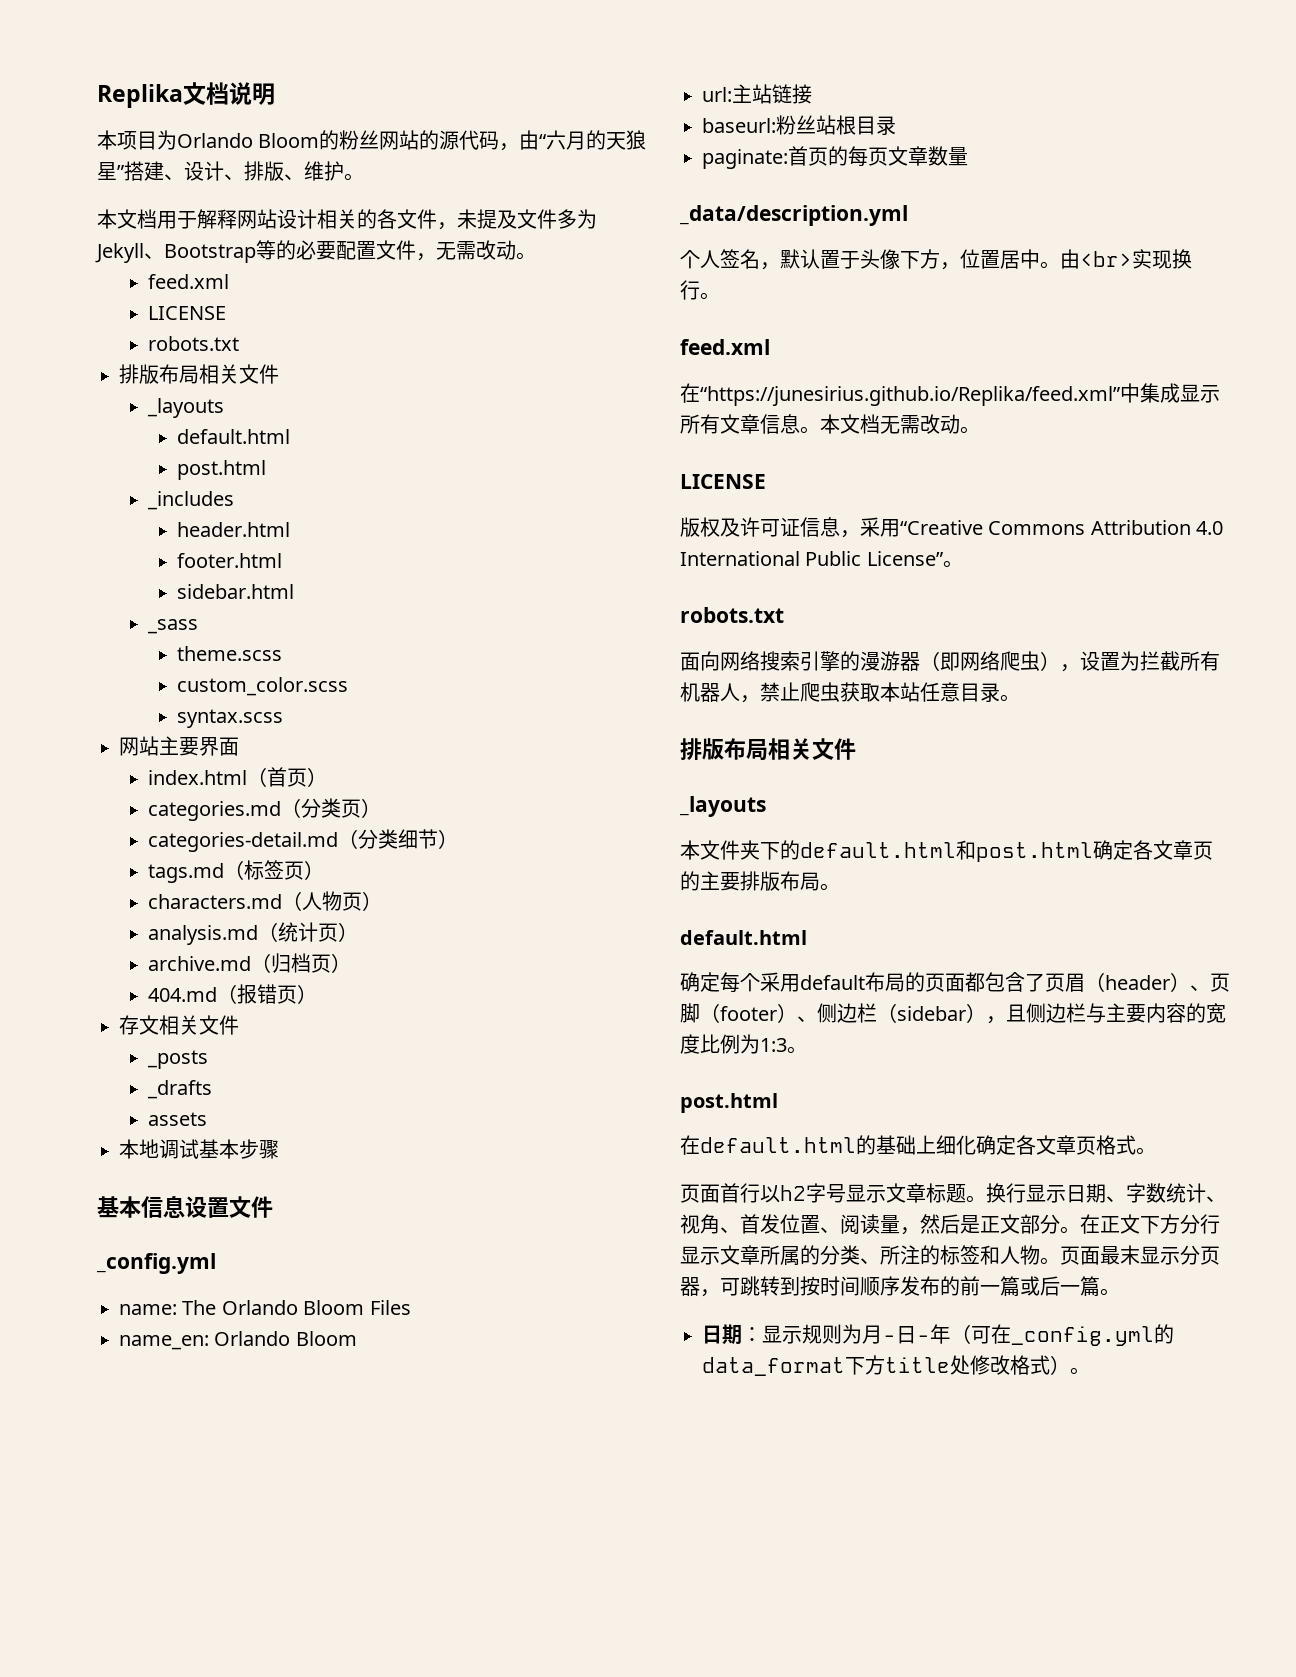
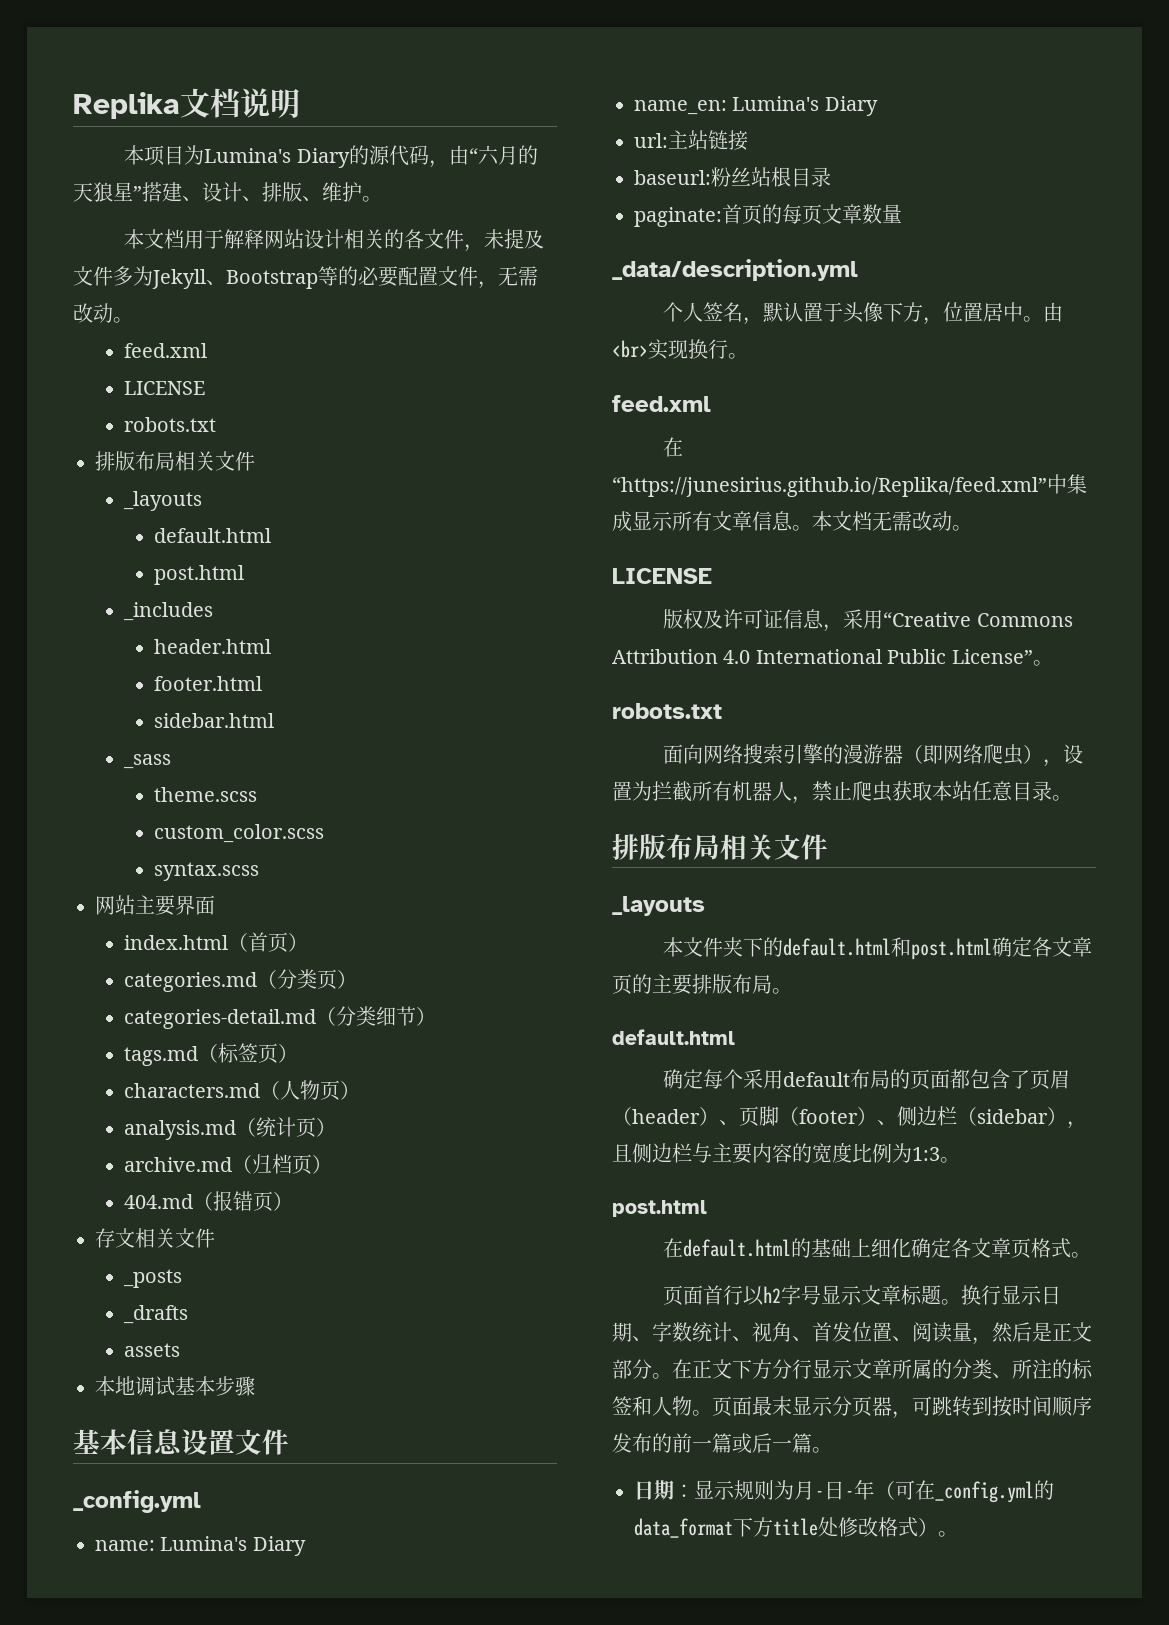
[177,130,420,150] Orlando Bloom的粉丝网站 -> [204,148,350,168] Lumina's Diary
[182,1300,411,1315] The Orlando Bloom Files -> [160,1536,306,1556] Lumina's Diary
[214,1331,357,1346] Orlando Bloom -> [732,96,878,116] Lumina's Diary

